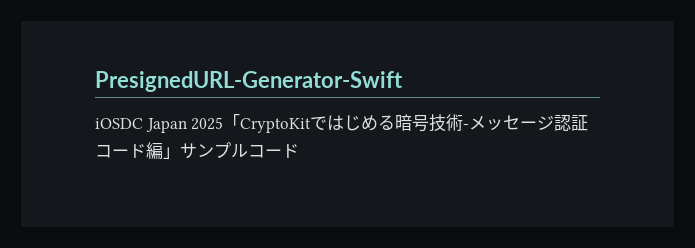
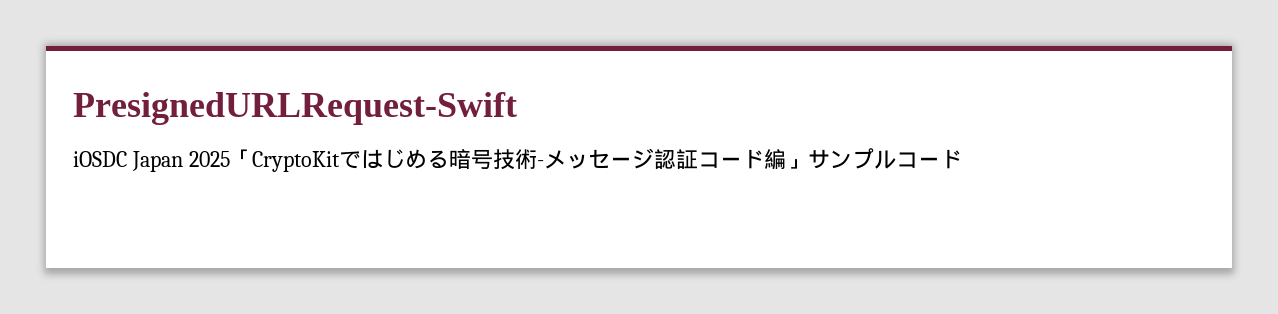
[95,71,403,92] PresignedURL-Generator-Swift -> [73,92,517,125] PresignedURLRequest-Swift

